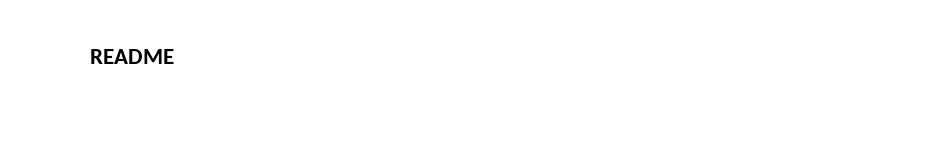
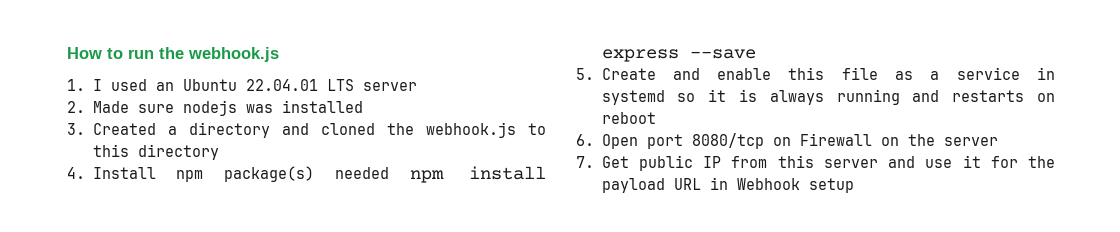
[90,49,174,64] README -> [67,47,279,62] [67,79,417,91] [67,100,363,116] [67,122,546,138] [92,144,219,160] [67,166,546,183] [601,49,756,62] [576,67,1055,80] [601,89,1055,105] [601,112,656,124] [576,133,998,149] [576,155,1055,171] [601,177,854,193] How to run the webhook.js // 1. I used an Ubuntu 22.04.01 LTS server // 2. Made sure nodejs was installed // 3. Created a directory and cloned the webhook.js to this directory // 4. Install npm package(s) needed npm install express --save // 5. Create and enable this file as a service in systemd so it is always running and restarts on reboot // 6. Open port 8080/tcp on Firewall on the server // 7. Get public IP from this server and use it for the payload URL in Webhook setup

